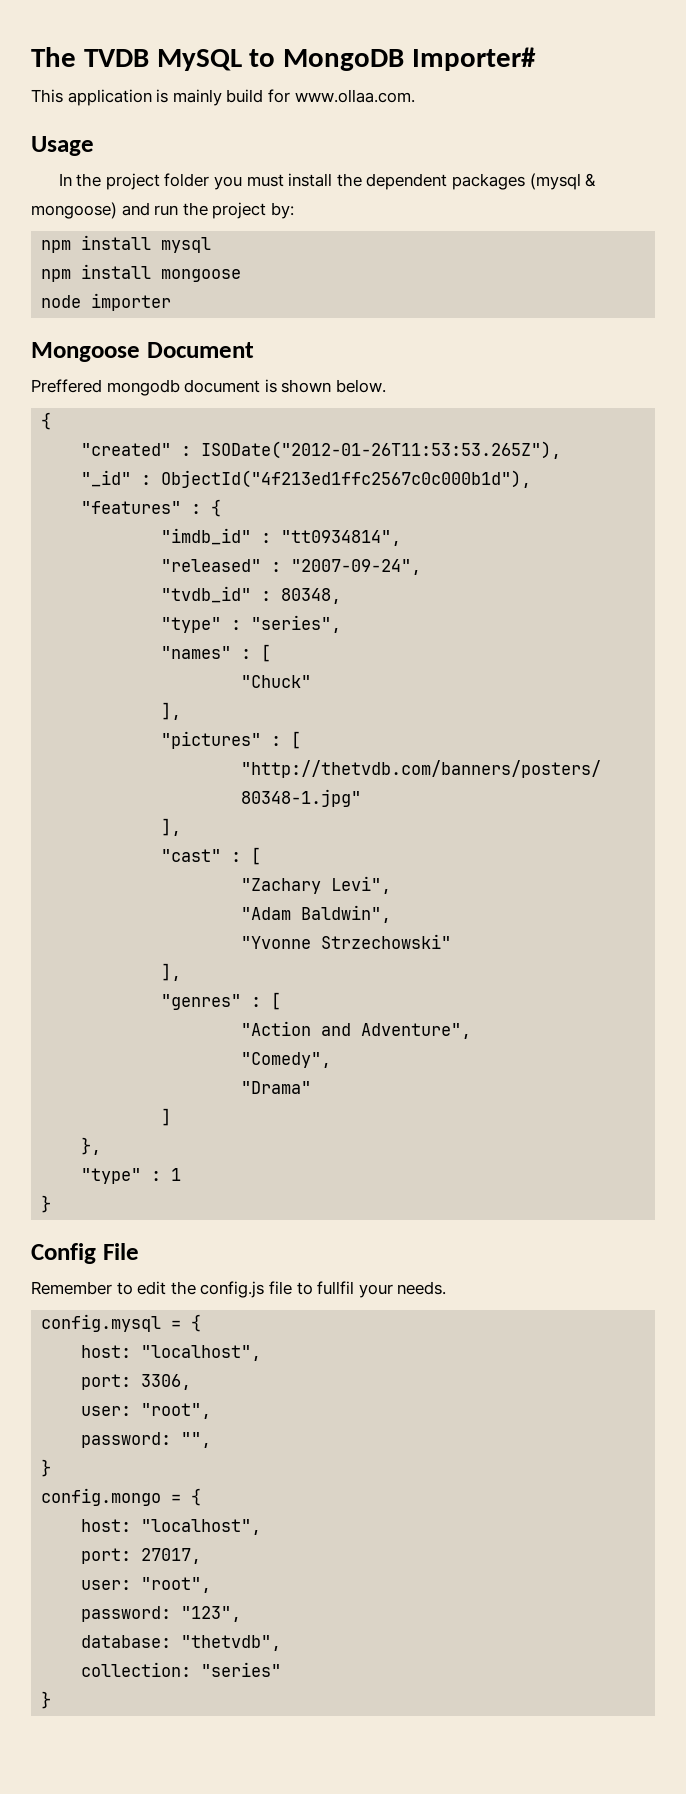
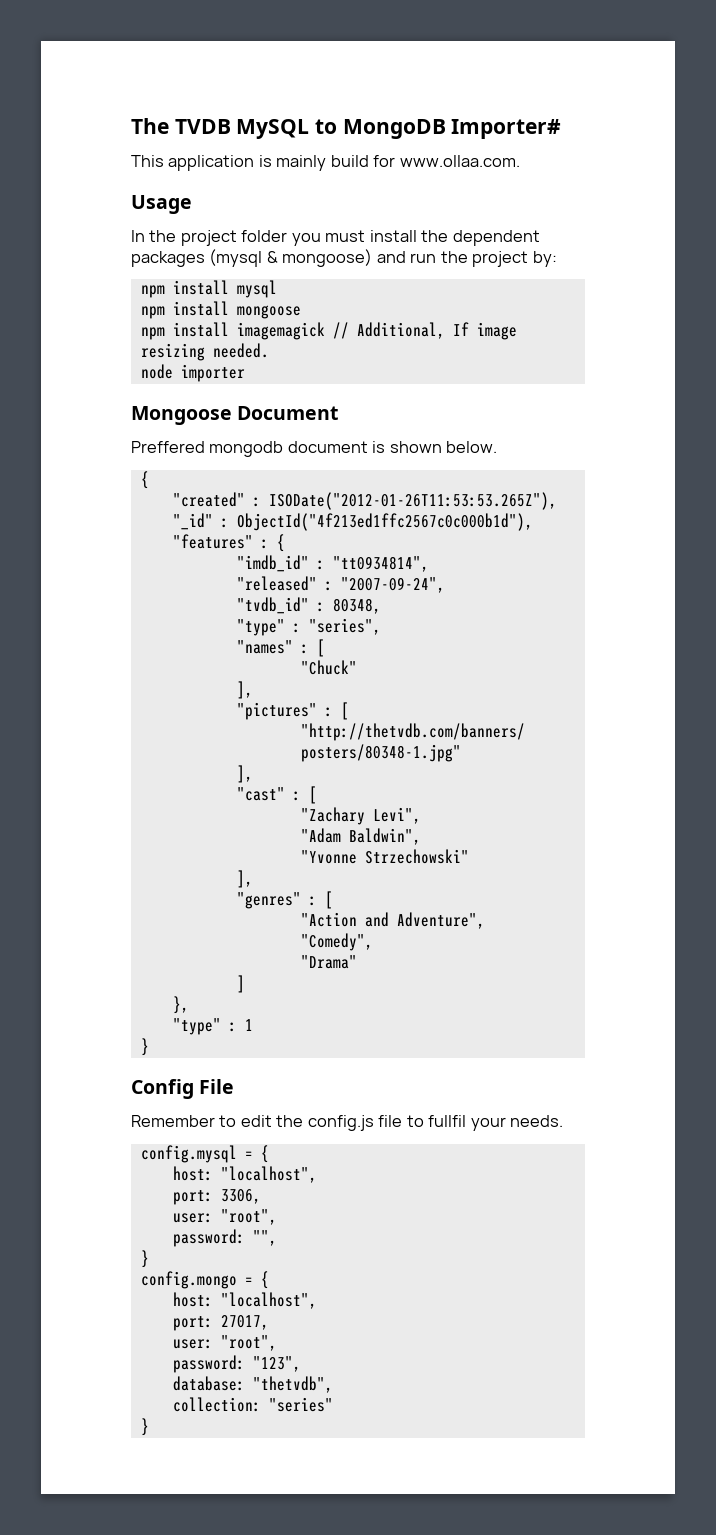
(242, 275) none -> [140,322,517,340] [140,343,269,361] // npm install imagemagick // Additional, If image resizing needed.

